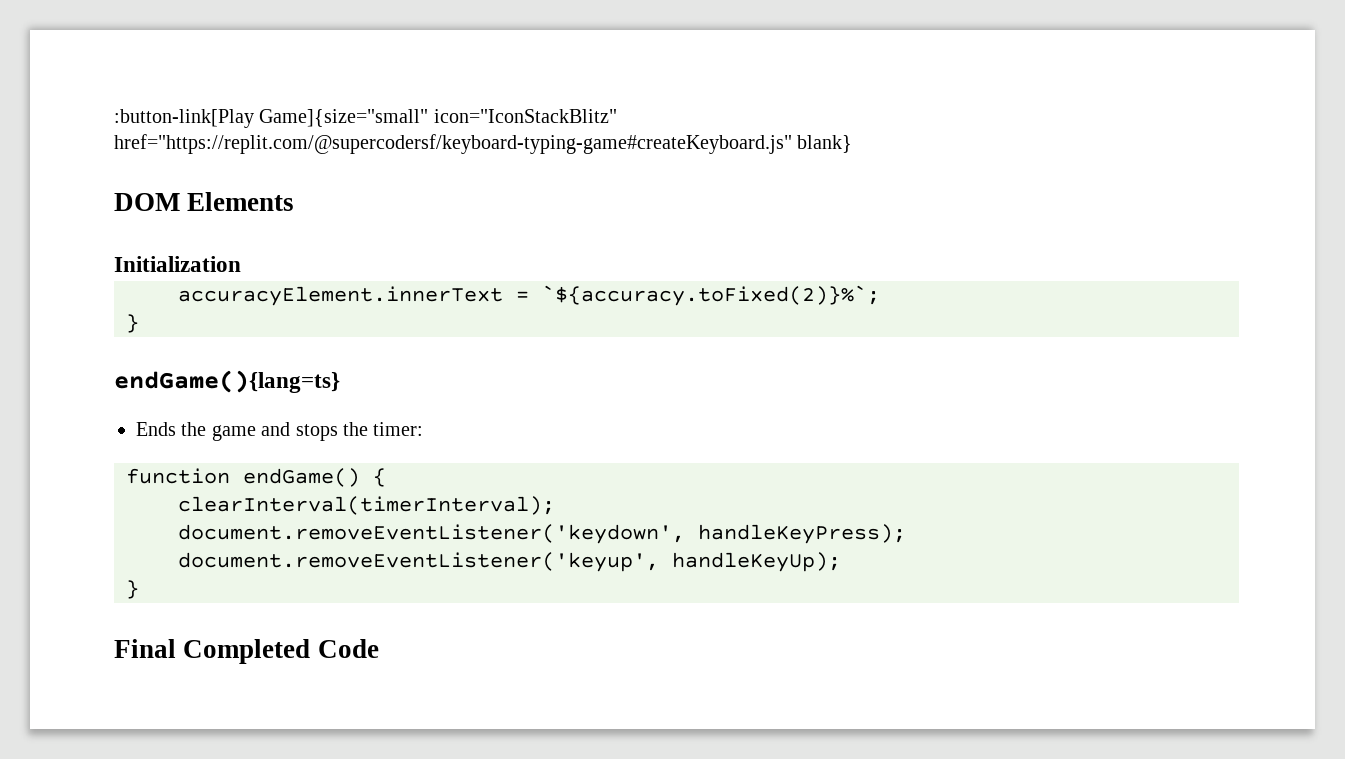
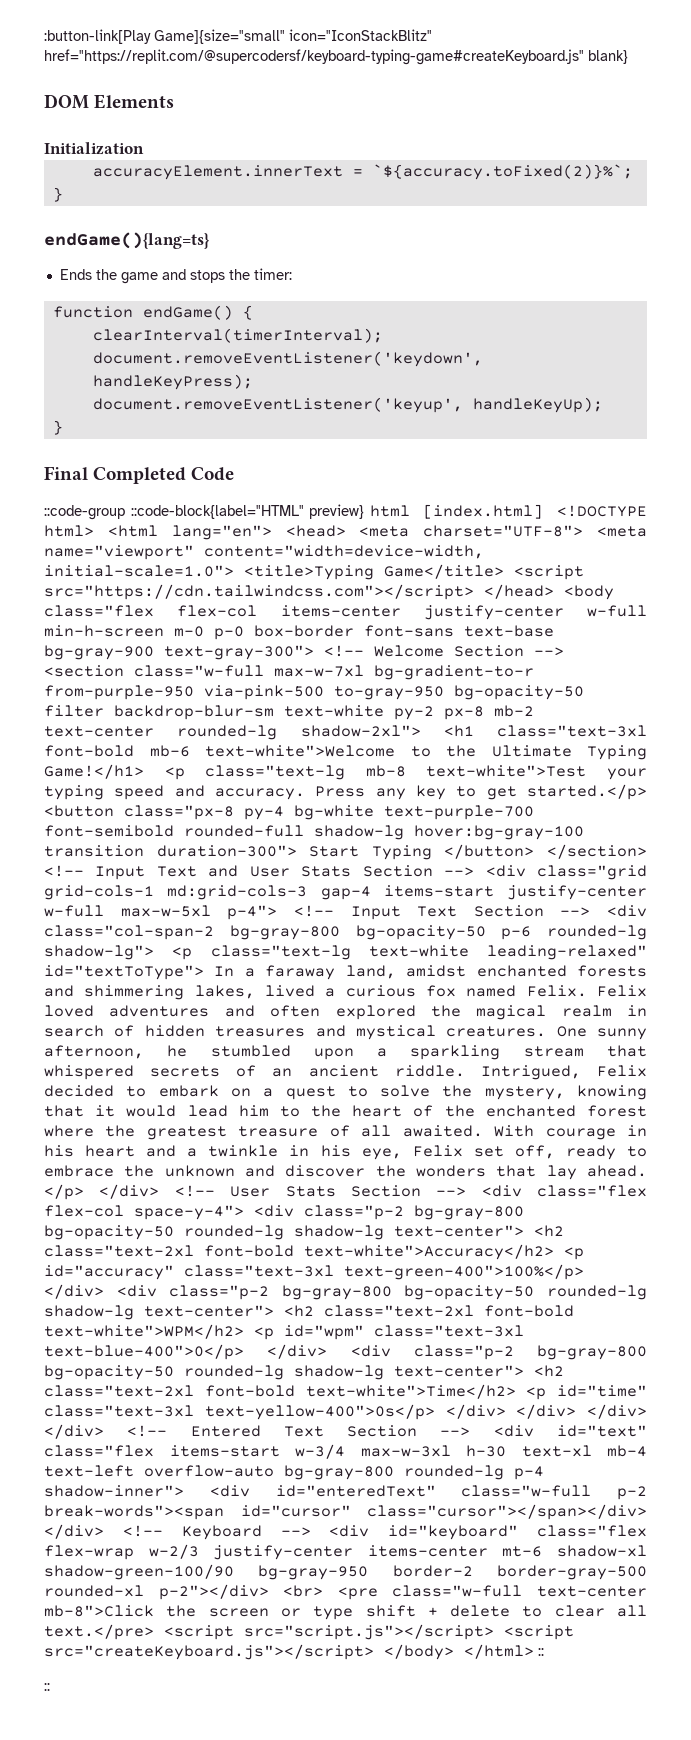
(379, 648) none -> [44,504,647,520] [44,525,647,540] [44,545,484,560] [44,564,584,580] [44,584,614,600] [44,605,647,620] [44,625,554,640] [44,645,564,660] [44,665,534,680] [44,685,584,700] [44,705,534,720] [44,725,647,740] [44,745,647,760] [44,764,648,780] [44,784,647,800] [44,805,534,820] [44,825,584,840] [44,844,647,860] [44,865,647,880] [44,885,647,900] [44,905,647,920] [44,925,647,940] [44,945,647,960] [44,965,647,980] [44,985,647,1000] [44,1005,647,1020] [44,1025,647,1040] [44,1045,647,1060] [44,1065,647,1080] [44,1085,647,1100] [44,1105,647,1117] [44,1125,648,1140] [44,1145,647,1160] [44,1165,647,1180] [44,1184,647,1200] [44,1205,524,1220] [44,1225,564,1240] [44,1244,584,1260] [44,1264,584,1280] [44,1284,647,1300] [44,1305,574,1320] [44,1324,524,1340] [44,1344,647,1360] [44,1365,564,1380] [44,1384,647,1400] [44,1404,647,1420] [44,1424,647,1439] [44,1444,647,1459] [44,1465,544,1480] [44,1485,647,1500] [44,1504,647,1520] [44,1524,647,1540] [44,1544,647,1560] [44,1564,647,1580] [44,1584,647,1600] [44,1605,647,1620] [44,1624,574,1640] [44,1644,544,1660] [44,1683,50,1691] // ::code-group ::code-block{label="HTML" preview} html [index.html] <!DOCTYPE html> <html lang="en"> <head> <meta charset="UTF-8"> <meta name="viewport" content="width=device-width, initial-scale=1.0"> <title>Typing Game</title> <script src="https://cdn.tailwindcss.com"></script> </head> <body class="flex flex-col items-center justify-center w-full min-h-screen m-0 p-0 box-border font-sans text-base bg-gray-900 text-gray-300"> <!-- Welcome Section --> <section class="w-full max-w-7xl bg-gradient-to-r from-purple-950 via-pink-500 to-gray-950 bg-opacity-50 filter backdrop-blur-sm text-white py-2 px-8 mb-2 text-center rounded-lg shadow-2xl"> <h1 class="text-3xl font-bold mb-6 text-white">Welcome to the Ultimate Typing Game!</h1> <p class="text-lg mb-8 text-white">Test your typing speed and accuracy. Press any key to get started.</p> <button class="px-8 py-4 bg-white text-purple-700 font-semibold rounded-full shadow-lg hover:bg-gray-100 transition duration-300"> Start Typing </button> </section> <!-- Input Text and User Stats Section --> <div class="grid grid-cols-1 md:grid-cols-3 gap-4 items-start justify-center w-full max-w-5xl p-4"> <!-- Input Text Section --> <div class="col-span-2 bg-gray-800 bg-opacity-50 p-6 rounded-lg shadow-lg"> <p class="text-lg text-white leading-relaxed" id="textToType"> In a faraway land, amidst enchanted forests and shimmering lakes, lived a curious fox named Felix. Felix loved adventures and often explored the magical realm in search of hidden treasures and mystical creatures. One sunny afternoon, he stumbled upon a sparkling stream that whispered secrets of an ancient riddle. Intrigued, Felix decided to embark on a quest to solve the mystery, knowing that it would lead him to the heart of the enchanted forest where the greatest treasure of all awaited. With courage in his heart and a twinkle in his eye, Felix set off, ready to embrace the unknown and discover the wonders that lay ahead. </p> </div> <!-- User Stats Section --> <div class="flex flex-col space-y-4"> <div class="p-2 bg-gray-800 bg-opacity-50 rounded-lg shadow-lg text-center"> <h2 class="text-2xl font-bold text-white">Accuracy</h2> <p id="accuracy" class="text-3xl text-green-400">100%</p> </div> <div class="p-2 bg-gray-800 bg-opacity-50 rounded-lg shadow-lg text-center"> <h2 class="text-2xl font-bold text-white">WPM</h2> <p id="wpm" class="text-3xl text-blue-400">0</p> </div> <div class="p-2 bg-gray-800 bg-opacity-50 rounded-lg shadow-lg text-center"> <h2 class="text-2xl font-bold text-white">Time</h2> <p id="time" class="text-3xl text-yellow-400">0s</p> </div> </div> </div> </div> <!-- Entered Text Section --> <div id="text" class="flex items-start w-3/4 max-w-3xl h-30 text-xl mb-4 text-left overflow-auto bg-gray-800 rounded-lg p-4 shadow-inner"> <div id="enteredText" class="w-full p-2 break-words"><span id="cursor" class="cursor"></span></div> </div> <!-- Keyboard --> <div id="keyboard" class="flex flex-wrap w-2/3 justify-center items-center mt-6 shadow-xl shadow-green-100/90 bg-gray-950 border-2 border-gray-500 rounded-xl p-2"></div> <br> <pre class="w-full text-center mb-8">Click the screen or type shift + delete to clear all text.</pre> <script src="script.js"></script> <script src="createKeyboard.js"></script> </body> </html> :: // ::

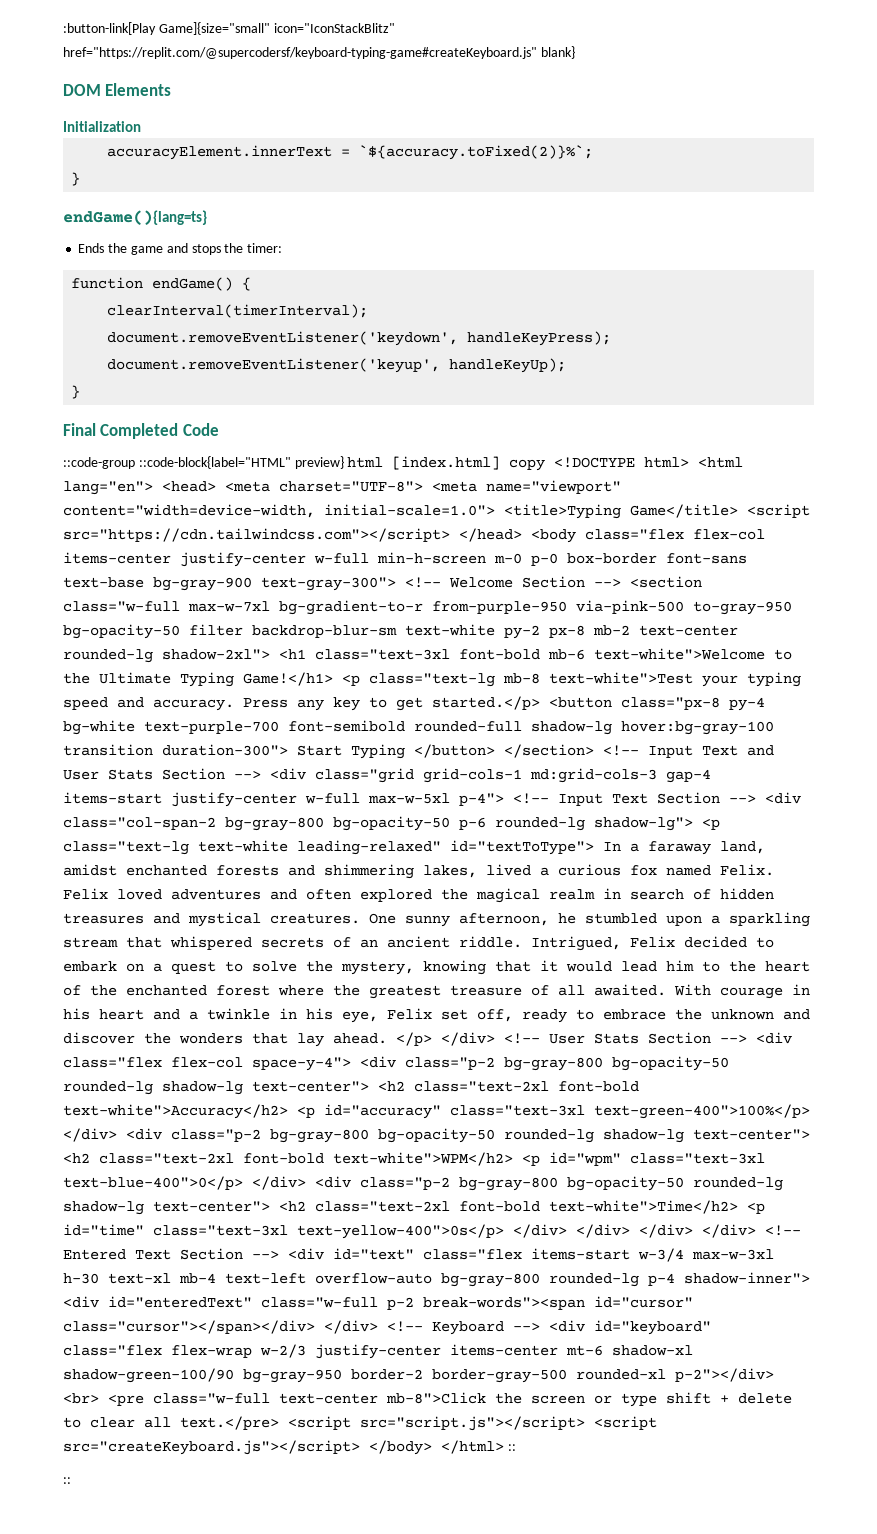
(544, 511) none -> [509,459,546,471] copy

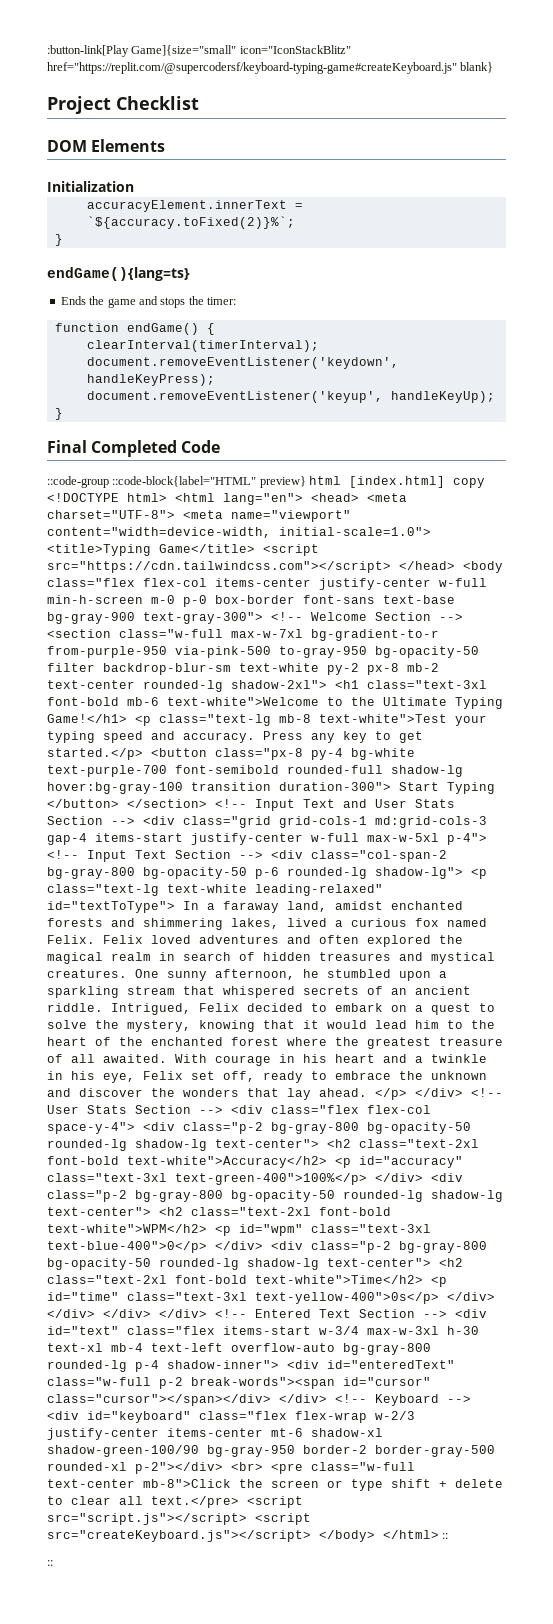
(575, 52) none -> [47,96,199,114] // Project Checklist

